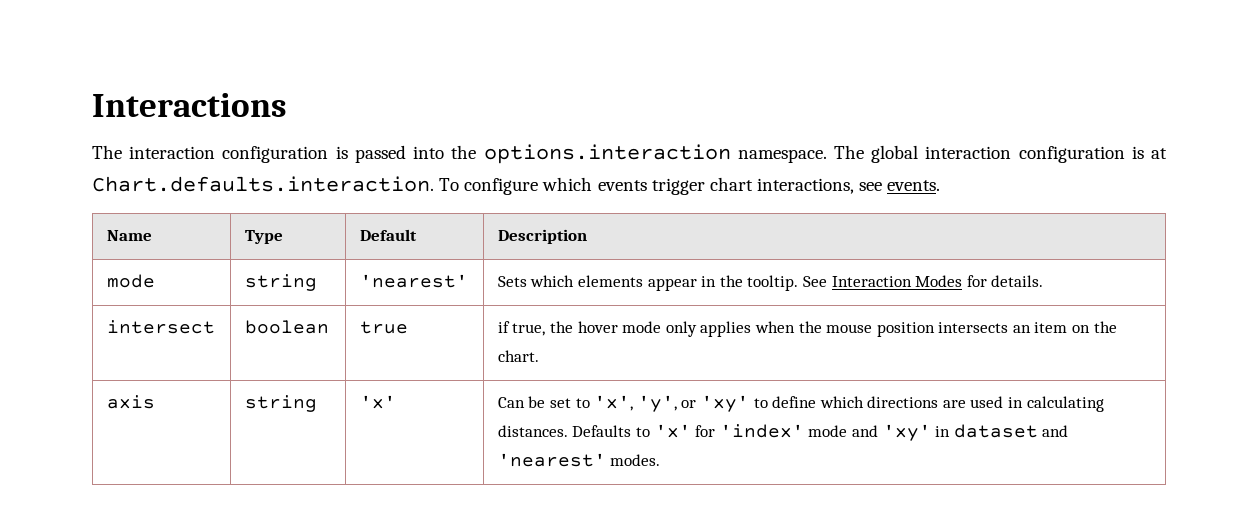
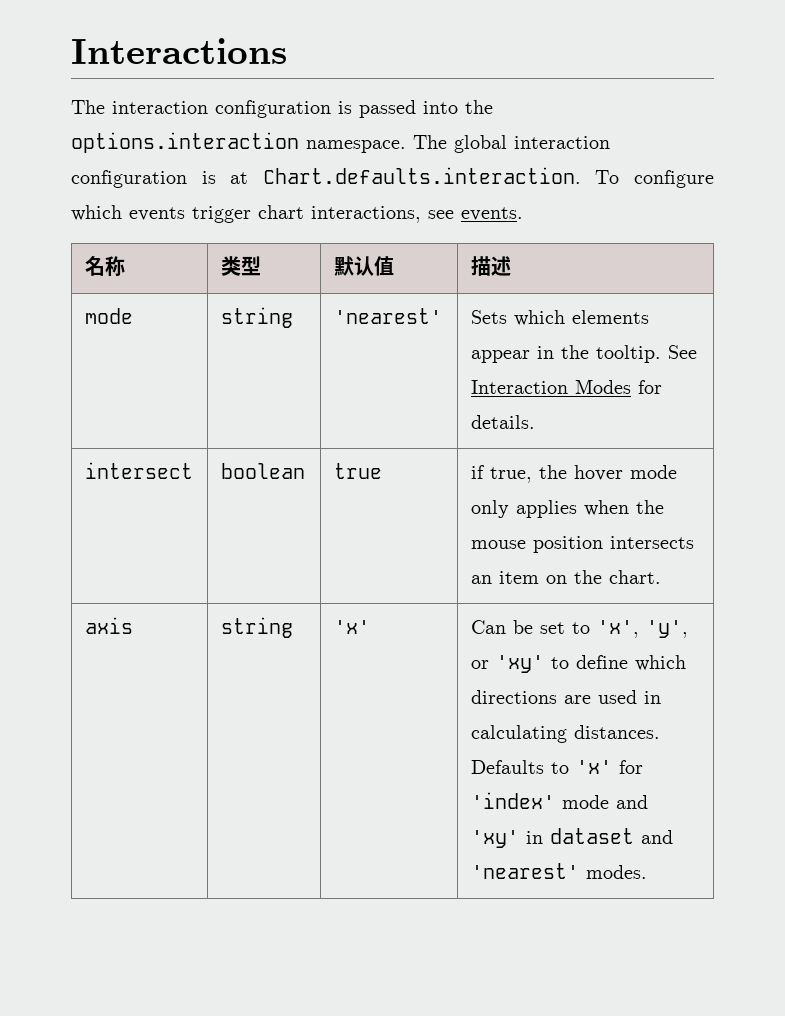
[106,230,152,241] [244,230,283,244] [359,229,417,241] [497,229,587,244] Name | Type | Default | Description -> [84,256,125,277] [220,256,261,276] [333,256,394,276] [470,256,511,276] 名称 | 类型 | 默认值 | 描述

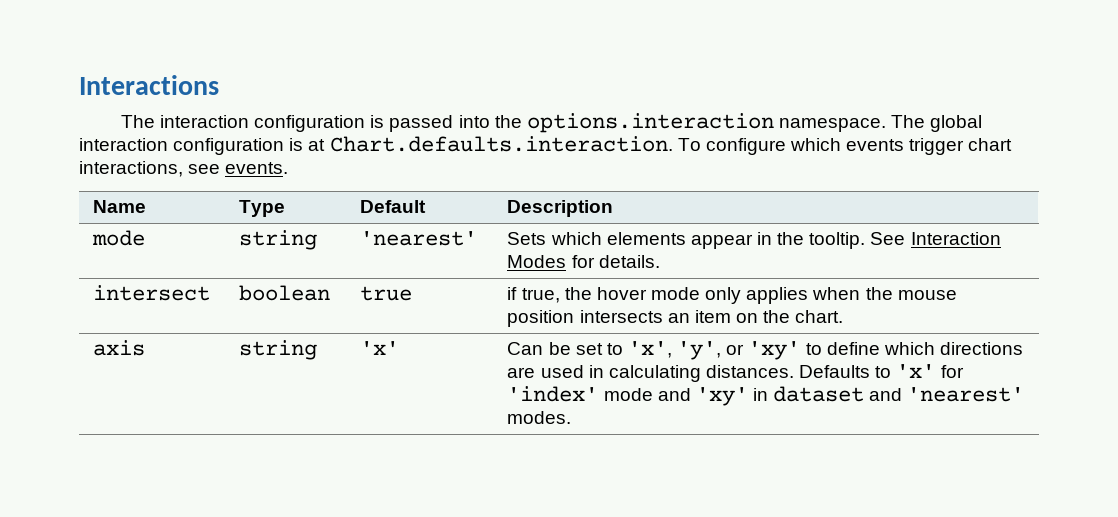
[84,256,125,277] [220,256,261,276] [333,256,394,276] [470,256,511,276] 名称 | 类型 | 默认值 | 描述 -> [93,200,147,213] [239,200,286,217] [360,200,427,213] [507,200,614,217] Name | Type | Default | Description

